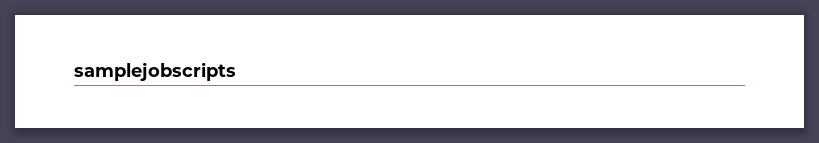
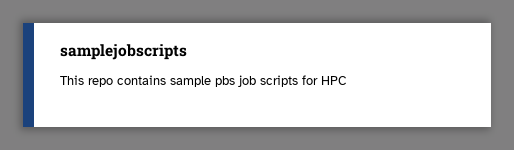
(236, 71) none -> [60,75,347,87] // This repo contains sample pbs job scripts for HPC

